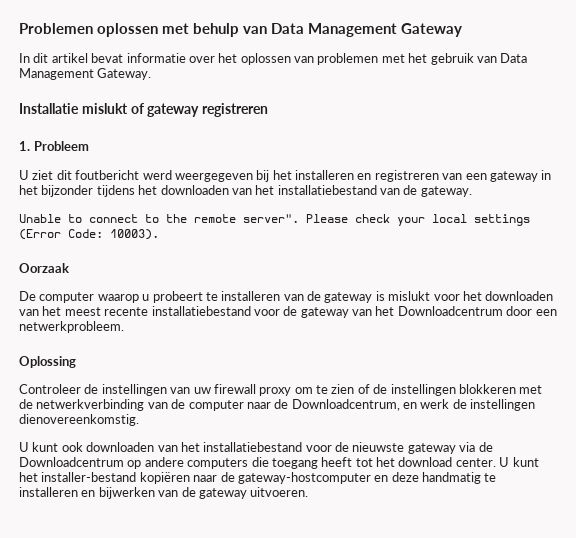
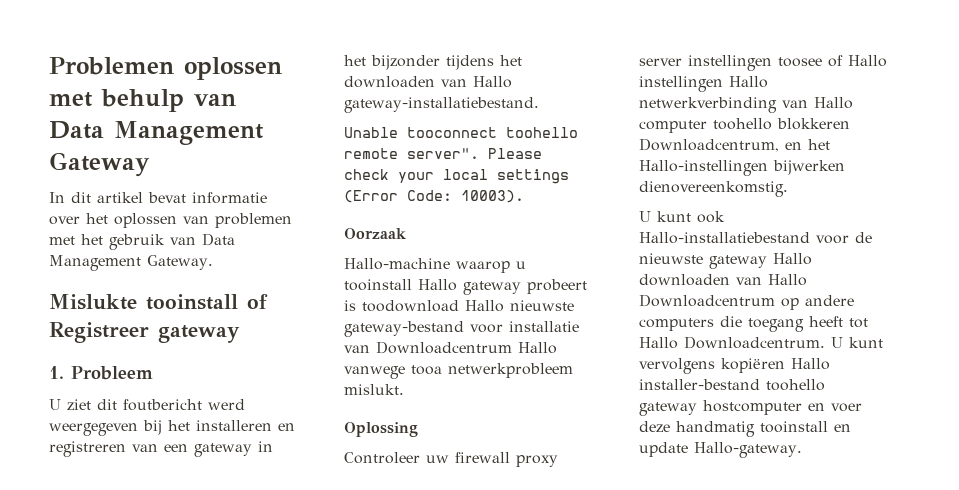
[19,103,269,117] Installatie mislukt of gateway registreren -> [49,294,268,310] [49,322,240,343] Mislukte tooinstall of Registreer gateway
[255,185,472,197] [19,214,187,223] het installatiebestand van de gateway. // Unable to connect to the -> [473,76,512,88] [344,97,539,113] [344,127,578,138] Hallo gateway-installatiebestand. // Unable tooconnect toohello
[19,291,554,303] [19,306,557,318] [19,321,124,333] [19,356,76,368] [19,384,543,396] [19,399,536,411] [19,414,139,426] [19,442,493,454] De computer waarop u probeert te installeren van de gateway is mislukt voor het downloaden van het meest recente installatiebestand voor de gateway van het Downloadcentrum door een netwerkprobleem. // Oplossing // Controleer de instellingen van uw firewall proxy om te zien of de instellingen blokkeren met de netwerkverbinding van de computer naar de Downloadcentrum, en werk de instellingen dienovereenkomstig. // U kunt ook downloaden van het installatiebestand voor de nieuwste gateway via de -> [344,258,526,273] [344,279,587,295] [344,300,574,312] [344,321,579,337] [344,341,557,354] [344,363,573,379] [344,384,404,395] [344,422,418,437] [344,452,558,467] [639,55,887,71] [639,76,768,92] [639,97,853,113] [639,118,850,133] [639,138,830,152] [639,160,845,176] [639,181,788,197] [639,211,725,223] [639,232,872,244] [639,253,812,269] [639,274,807,286] Hallo-machine waarop u tooinstall Hallo gateway probeert is toodownload Hallo nieuwste gateway-bestand voor installatie van Downloadcentrum Hallo vanwege tooa netwerkprobleem mislukt. // Oplossing // Controleer uw firewall proxy server instellingen toosee of Hallo instellingen Hallo netwerkverbinding van Hallo computer toohello blokkeren Downloadcentrum, en het Hallo-instellingen bijwerken dienovereenkomstig. // U kunt ook Hallo-installatiebestand voor de nieuwste gateway Hallo downloaden van Hallo
[376,457,539,467] [19,472,497,484] [19,487,309,499] het download center. U kunt het installer-bestand kopiëren naar de gateway-hostcomputer en deze handmatig te installeren en bijwerken van de gateway uitvoeren. -> [639,336,883,349] [639,358,830,374] [639,379,825,391] [639,400,862,416] [639,421,851,437] [639,442,802,458] Hallo Downloadcentrum. U kunt vervolgens kopiëren Hallo installer-bestand toohello gateway hostcomputer en voer deze handmatig tooinstall en update Hallo-gateway.

